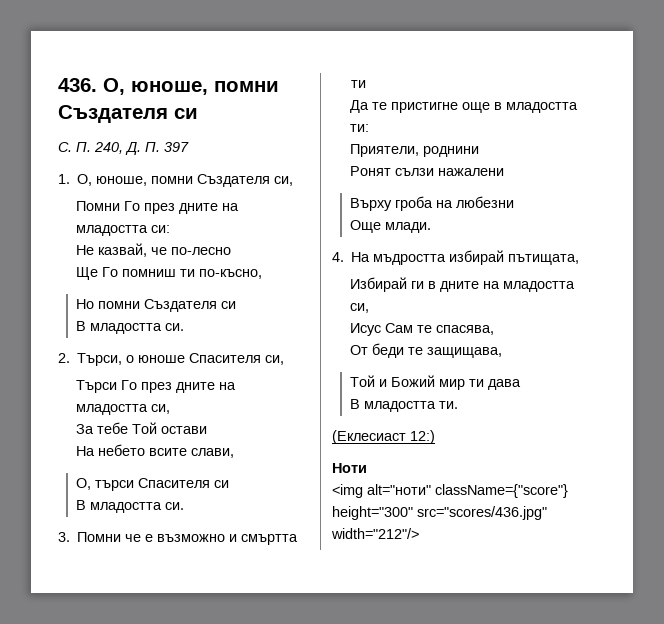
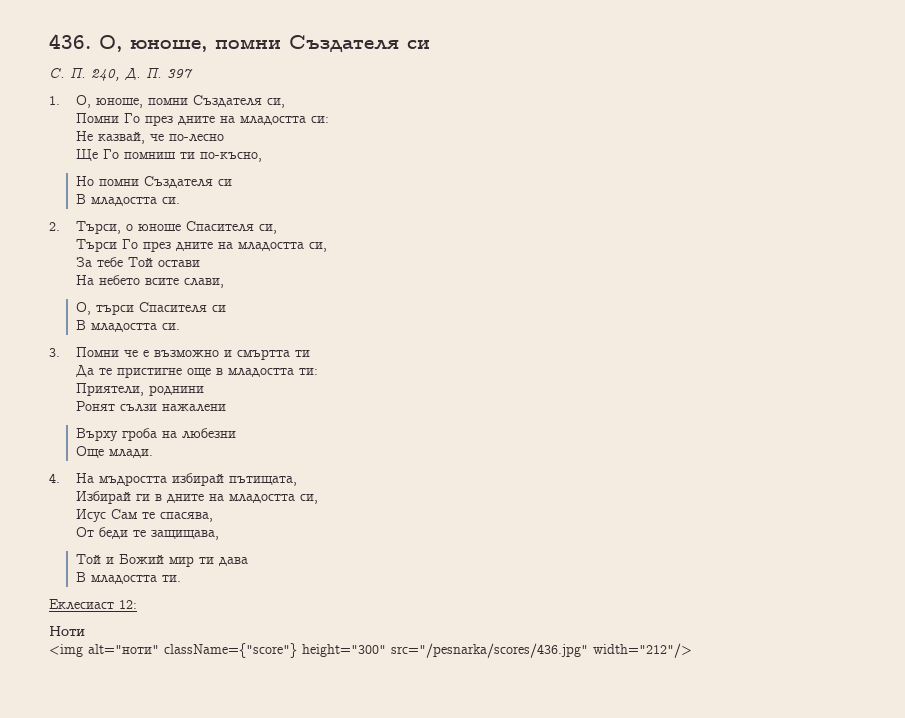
[332,430,435,444] (Еклесиаст 12:) -> [49,599,137,610] Еклесиаст 12:
[417,506,547,520] src="scores/436.jpg" -> [391,643,588,658] src="/pesnarka/scores/436.jpg"

